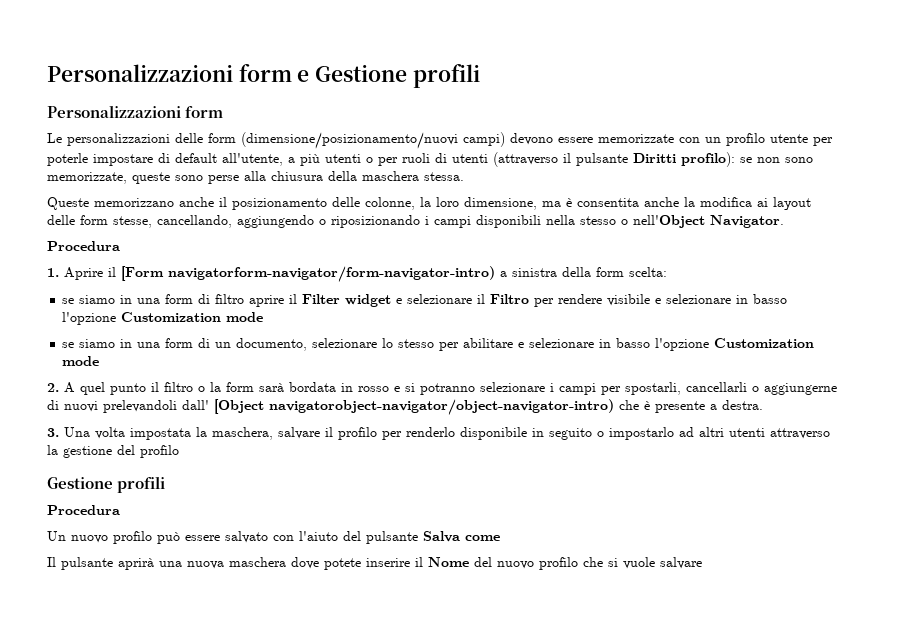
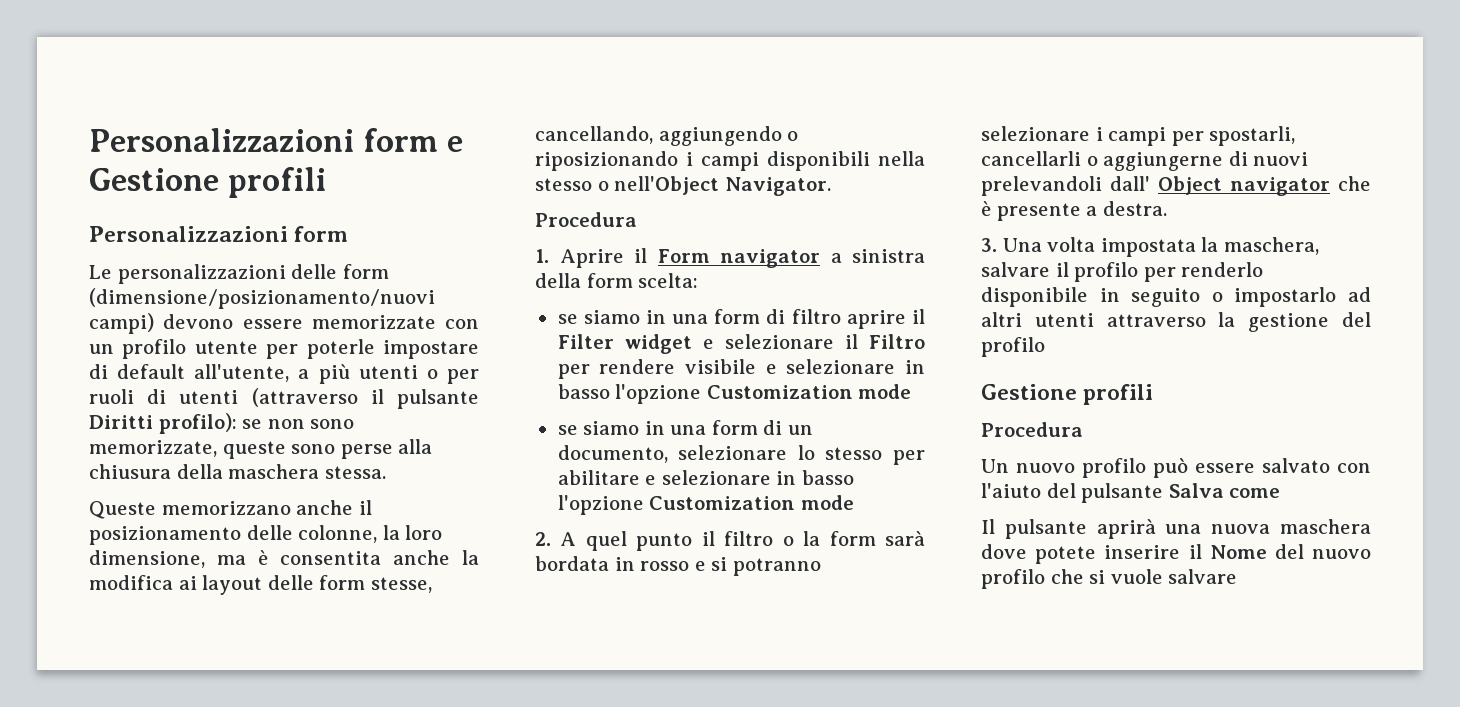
[121,266,495,282] [Form navigatorform-navigator/form-navigator-intro) -> [657,249,820,268] Form navigator
[214,399,614,415] [Object navigatorobject-navigator/object-navigator-intro) -> [1158,176,1330,196] Object navigator

